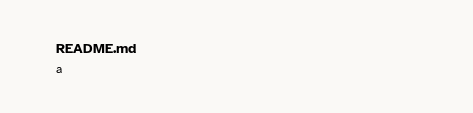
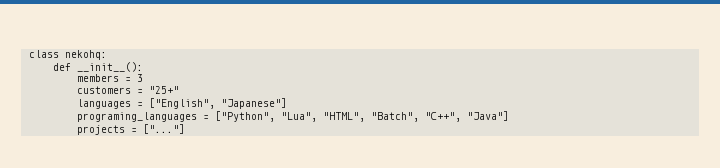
[56,44,136,53] [56,67,62,73] README.md // a -> [28,50,107,60] [52,62,143,72] [76,74,143,82] [76,86,179,94] [76,98,287,109] [76,111,509,122] [76,124,185,135] class nekohq: // def __init__(): // members = 3 // customers = "25+" // languages = ["English", "Japanese"] // programing_languages = ["Python", "Lua", "HTML", "Batch", "C++", "Java"] // projects = ["..."]

